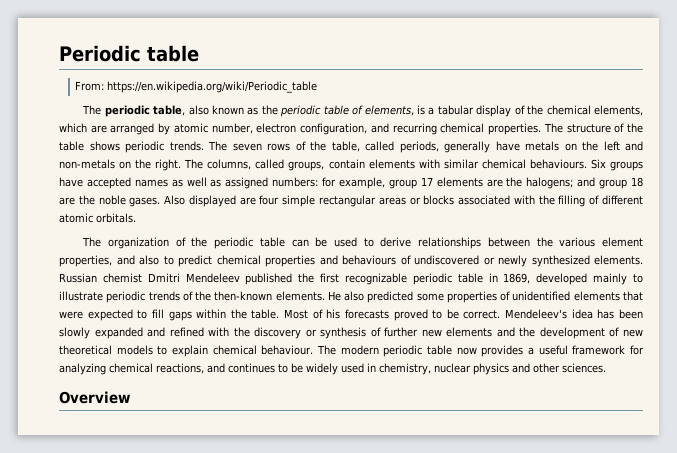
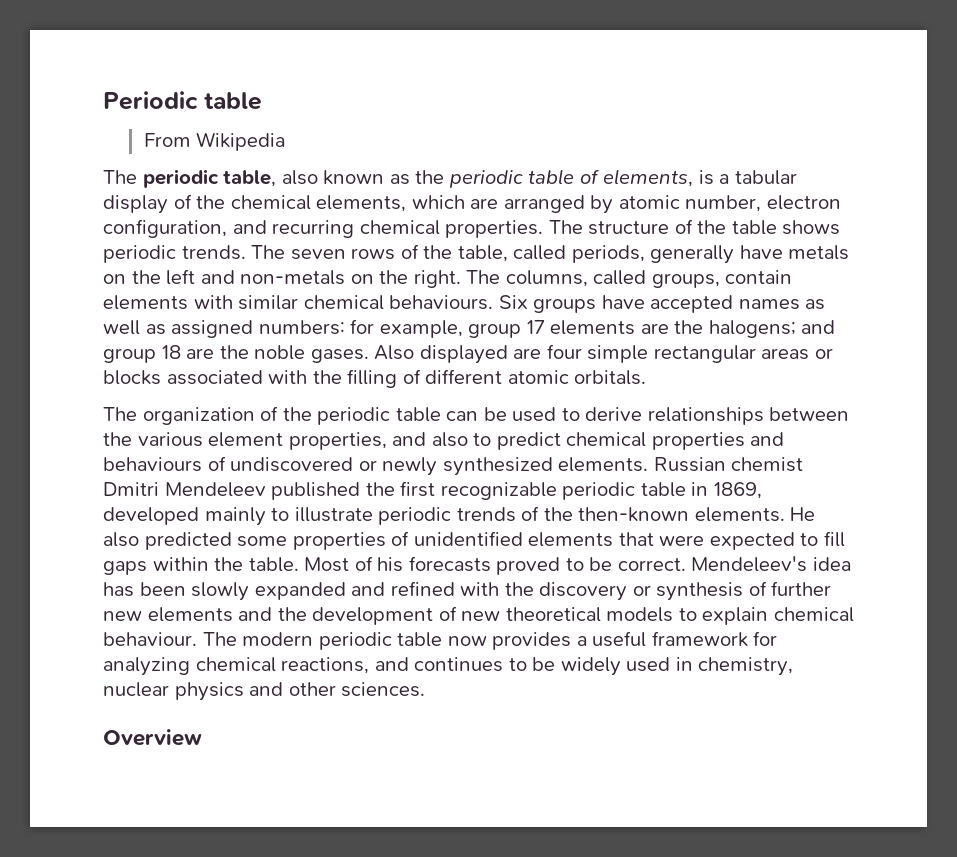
[75,81,318,93] From: https://en.wikipedia.org/wiki/Periodic_table -> [143,132,286,151] From Wikipedia

